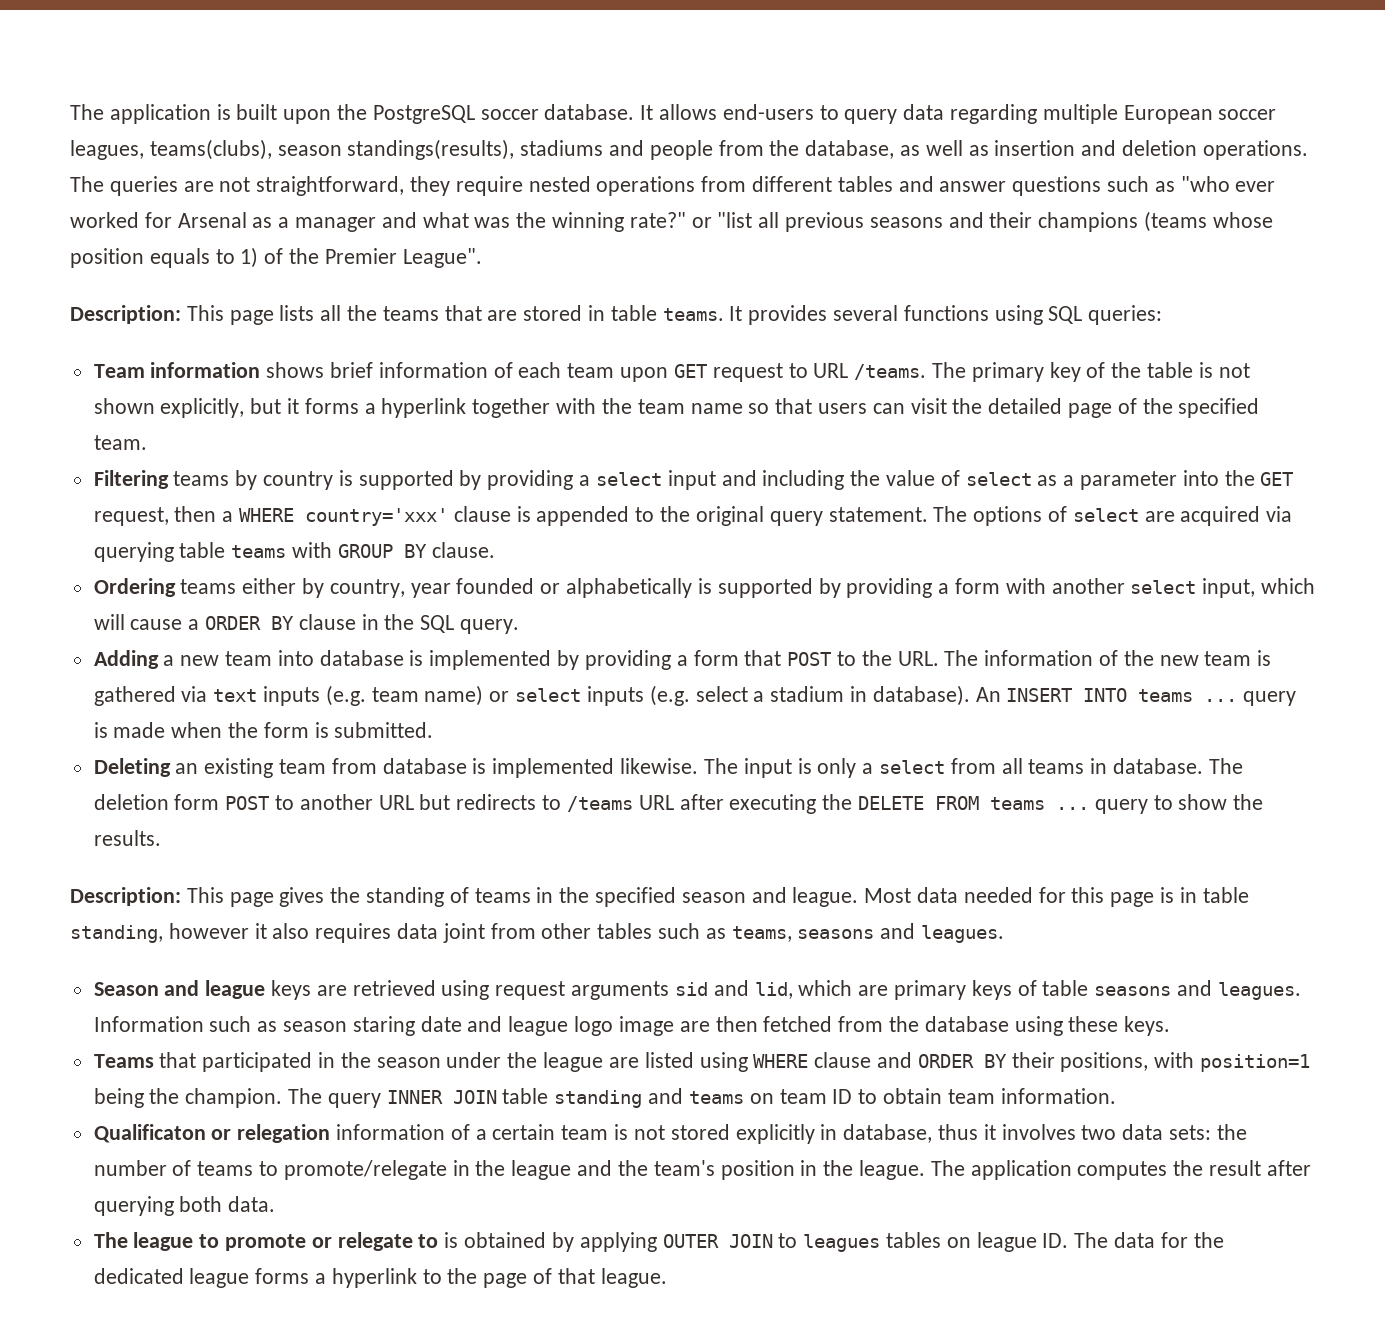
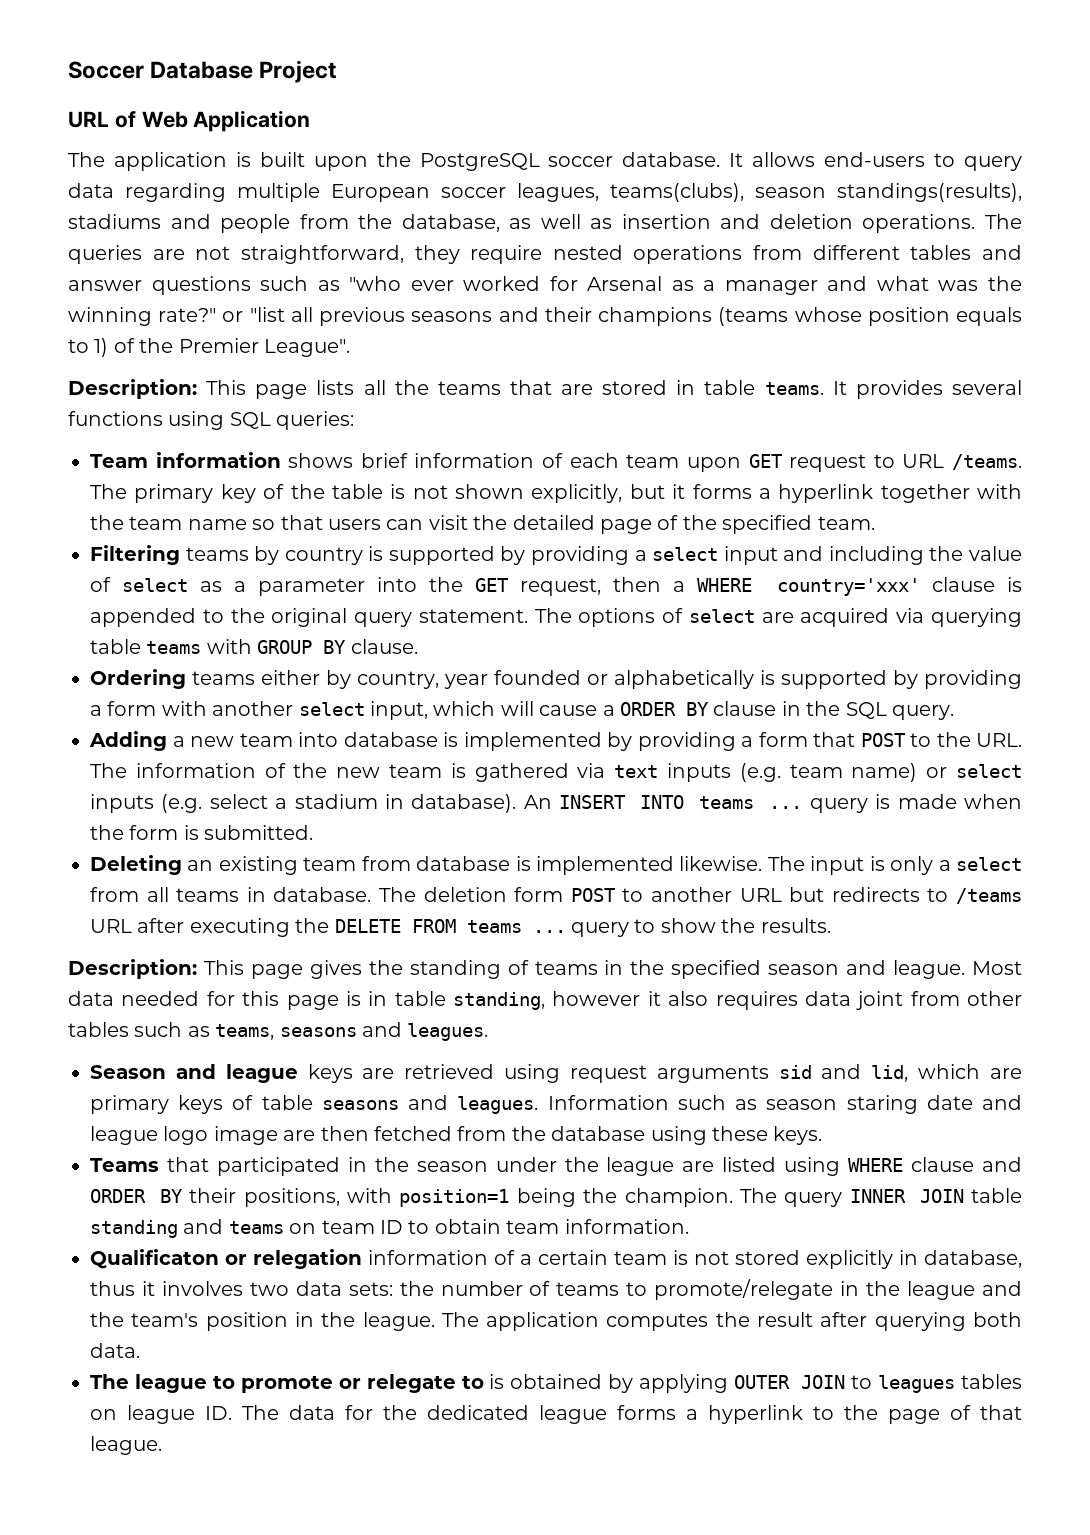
(70, 112) none -> [68,60,338,83] [68,110,311,132] Soccer Database Project // URL of Web Application //

